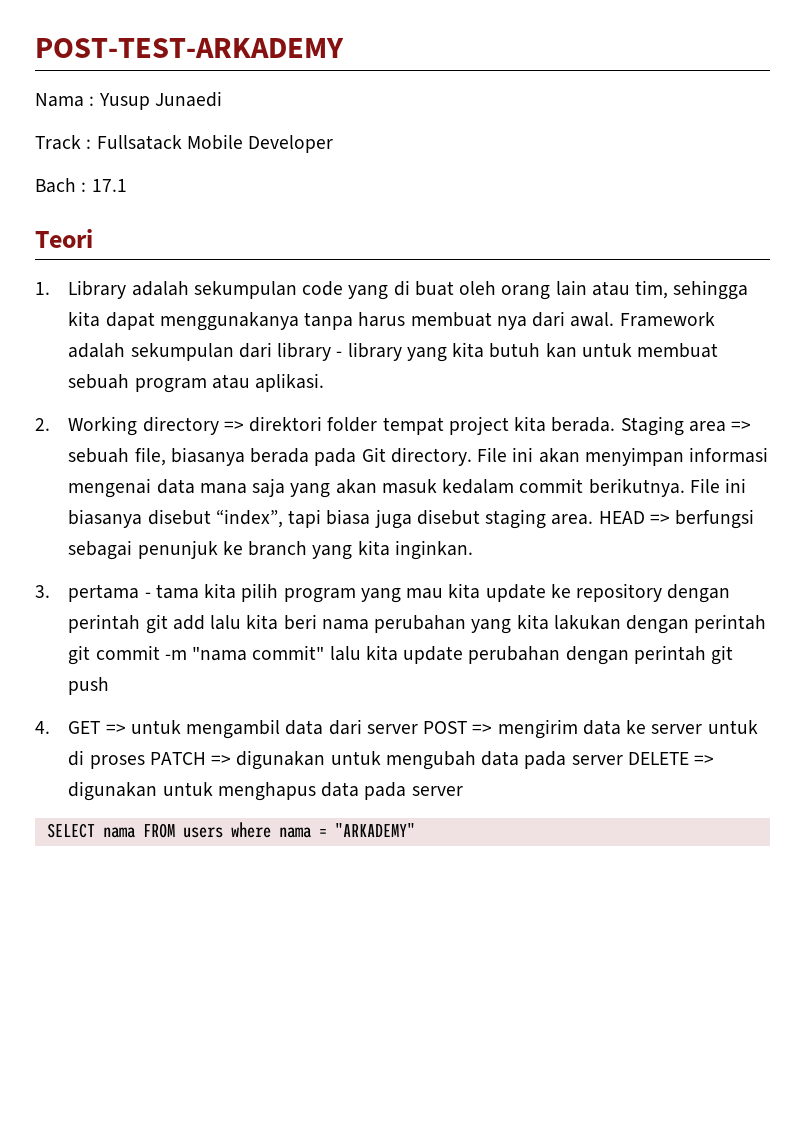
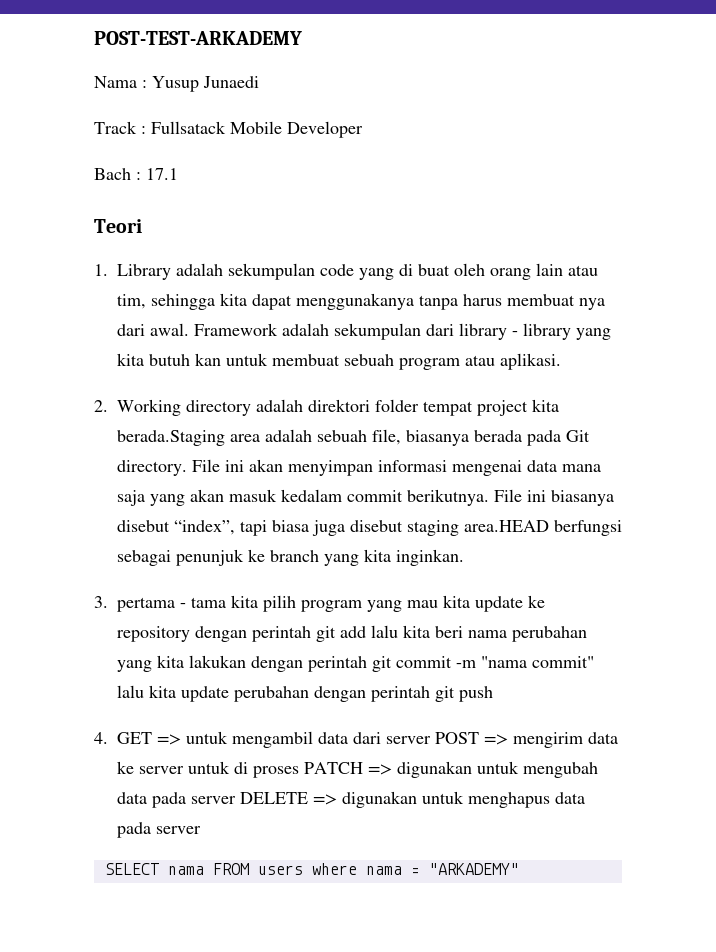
[223,421,244,431] => -> [256,399,303,412] adalah
[551,416,752,436] berada. Staging area => -> [117,429,312,446] berada.Staging area adalah
[551,511,670,525] area. HEAD => -> [464,520,549,532] area.HEAD

